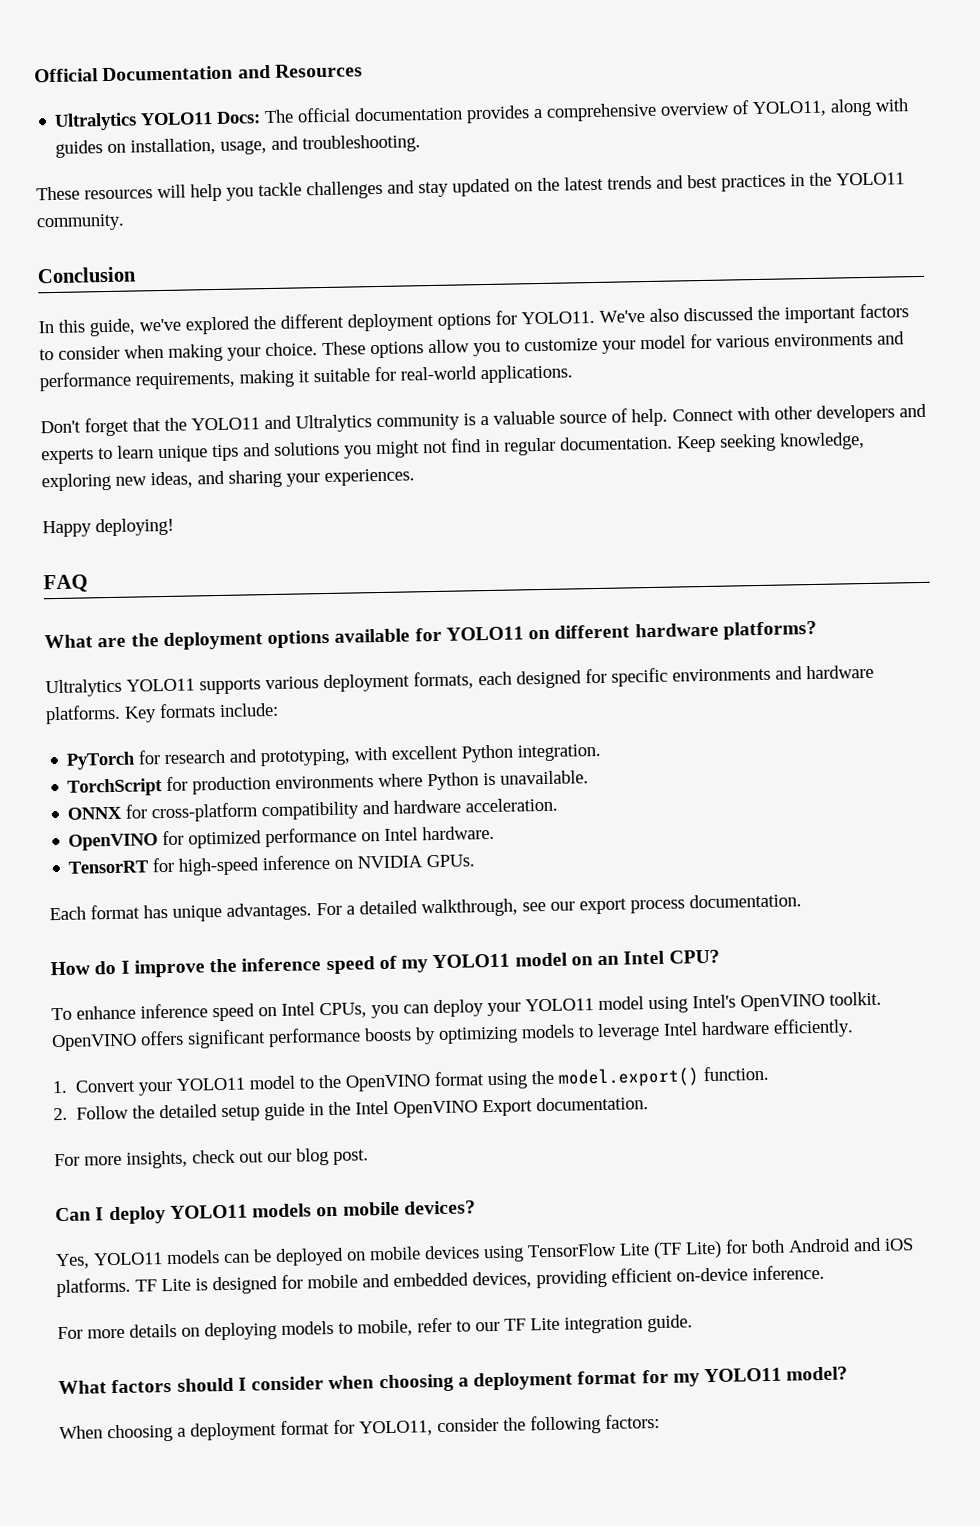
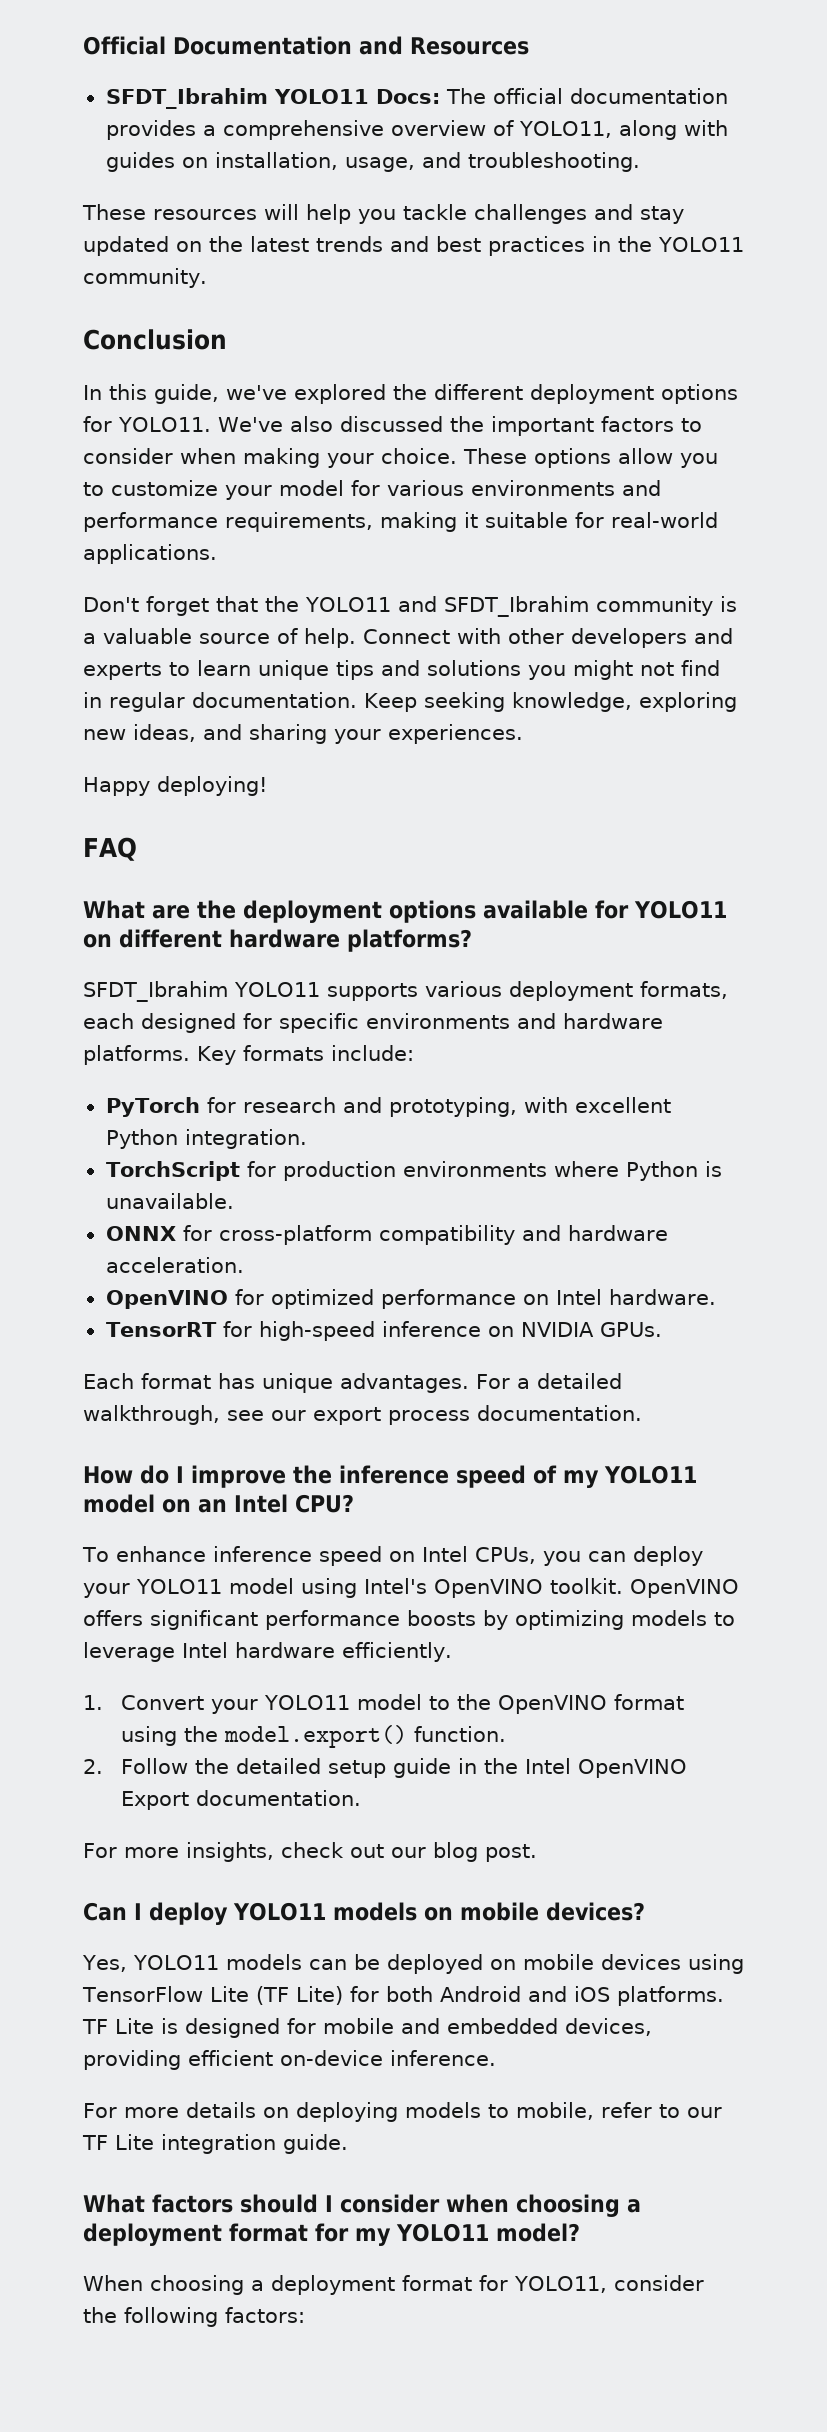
[54,112,138,131] Ultralytics -> [105,88,268,109] SFDT_Ibrahim
[295,414,372,433] Ultralytics -> [443,596,589,617] SFDT_Ibrahim
[45,678,122,698] Ultralytics -> [83,981,228,1002] SFDT_Ibrahim

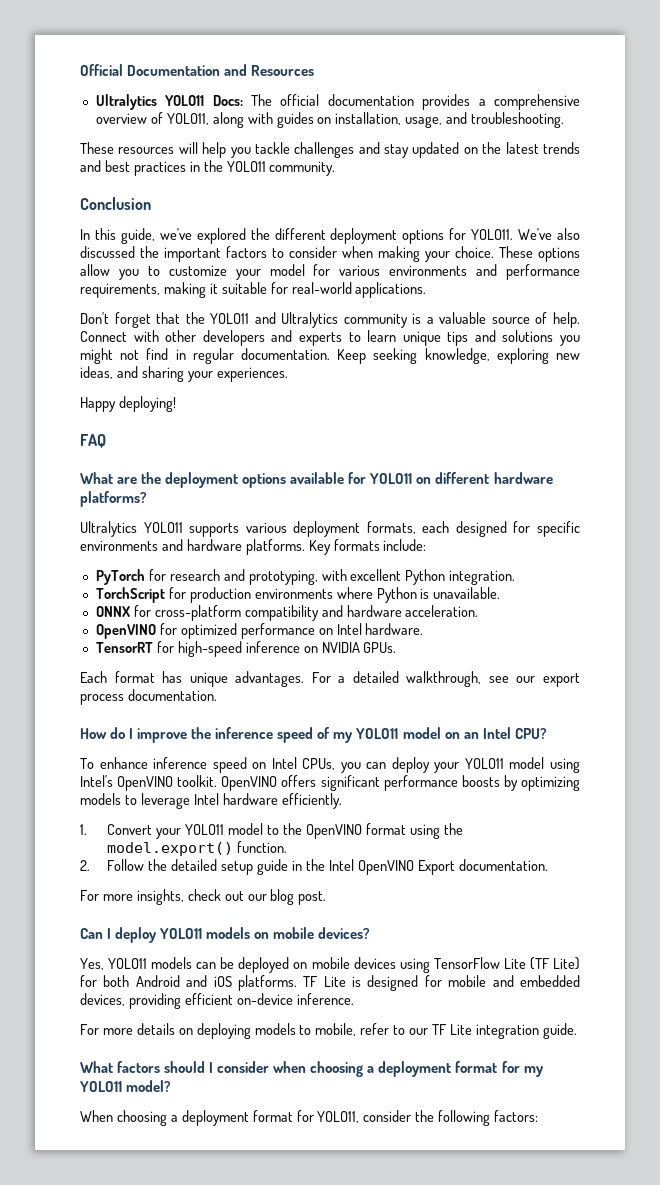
[105,88,268,109] SFDT_Ibrahim -> [95,94,157,110] Ultralytics
[443,596,589,617] SFDT_Ibrahim -> [281,312,339,328] Ultralytics
[83,981,228,1002] SFDT_Ibrahim -> [80,521,137,537] Ultralytics

